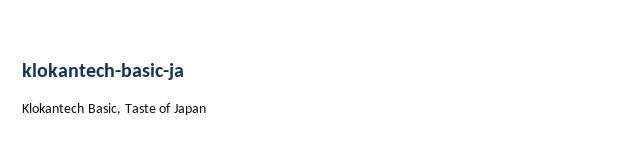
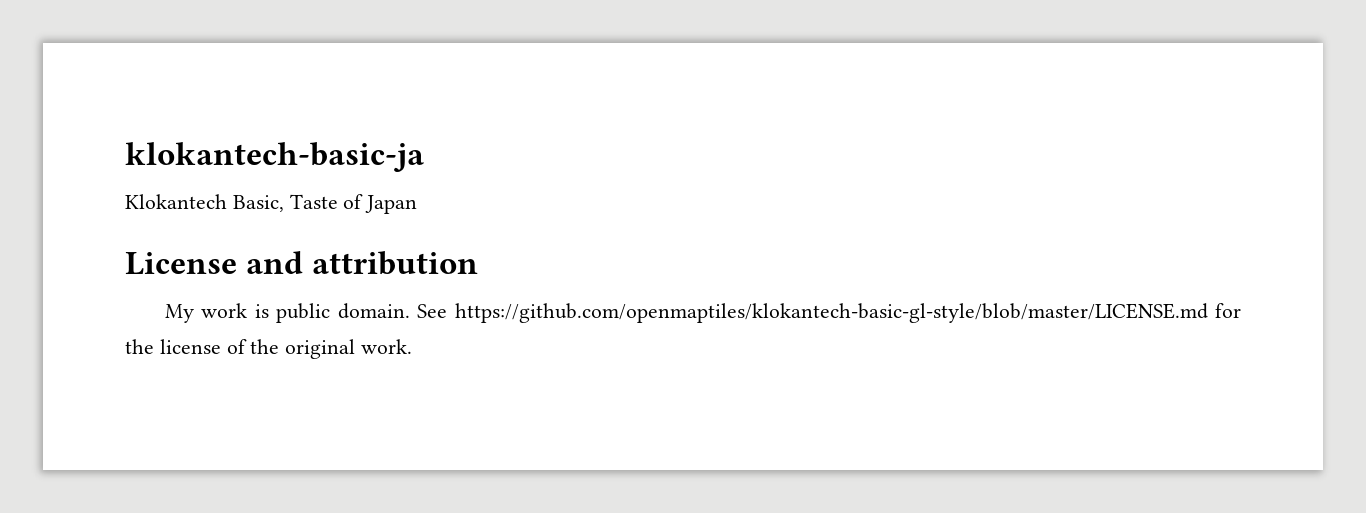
(207, 109) none -> [125,251,479,275] [164,303,1241,323] [125,339,413,359] // License and attribution // My work is public domain. See https://github.com/openmaptiles/klokantech-basic-gl-style/blob/master/LICENSE.md for the license of the original work.

